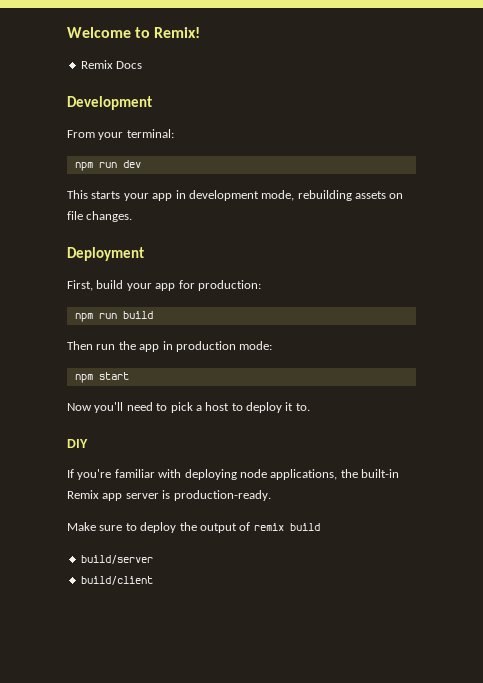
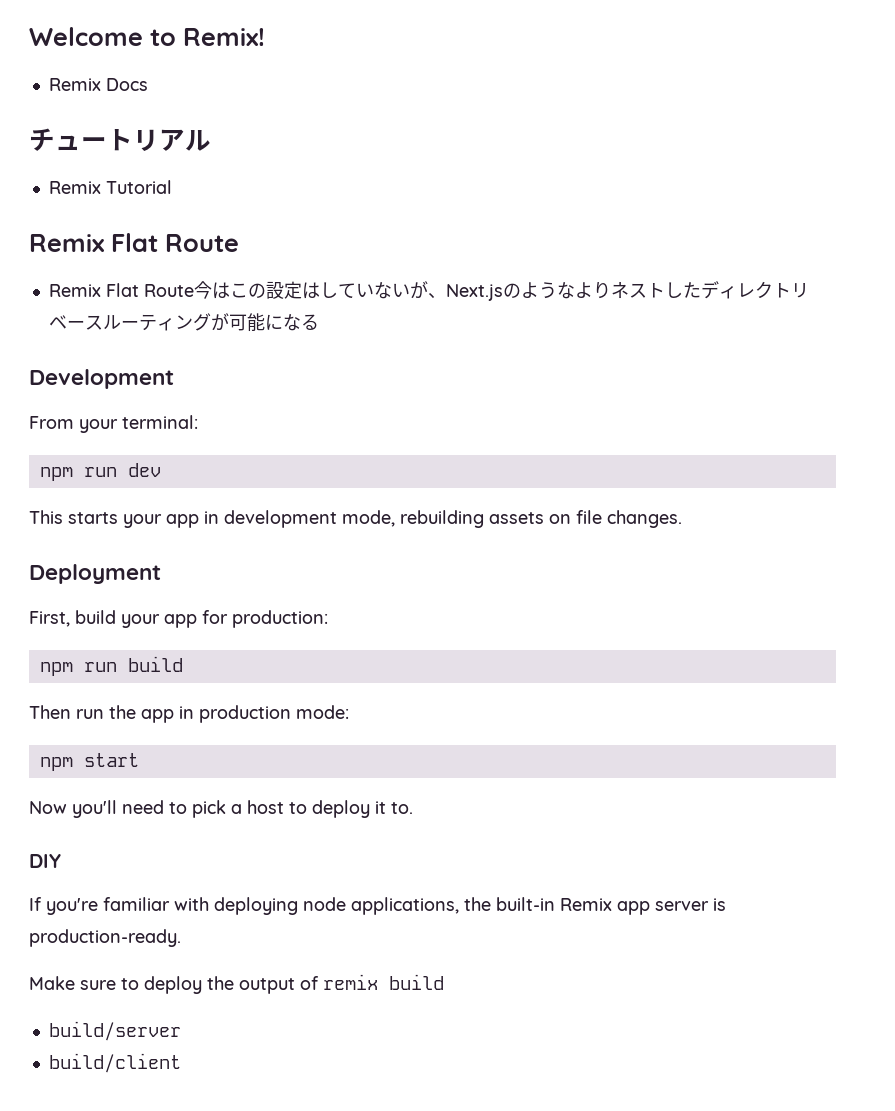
(143, 65) none -> [29,128,211,151] [48,180,172,194] [29,233,239,252] [48,281,809,301] [48,313,319,332] // チュートリアル // Remix Tutorial // Remix Flat Route // Remix Flat Route今はこの設定はしていないが、Next.jsのようなよりネストしたディレクトリベースルーティングが可能になる

